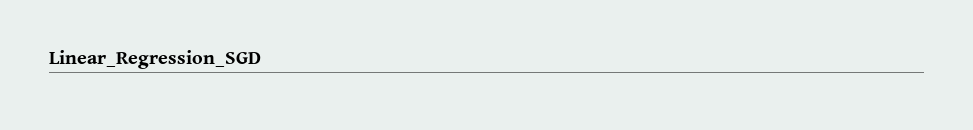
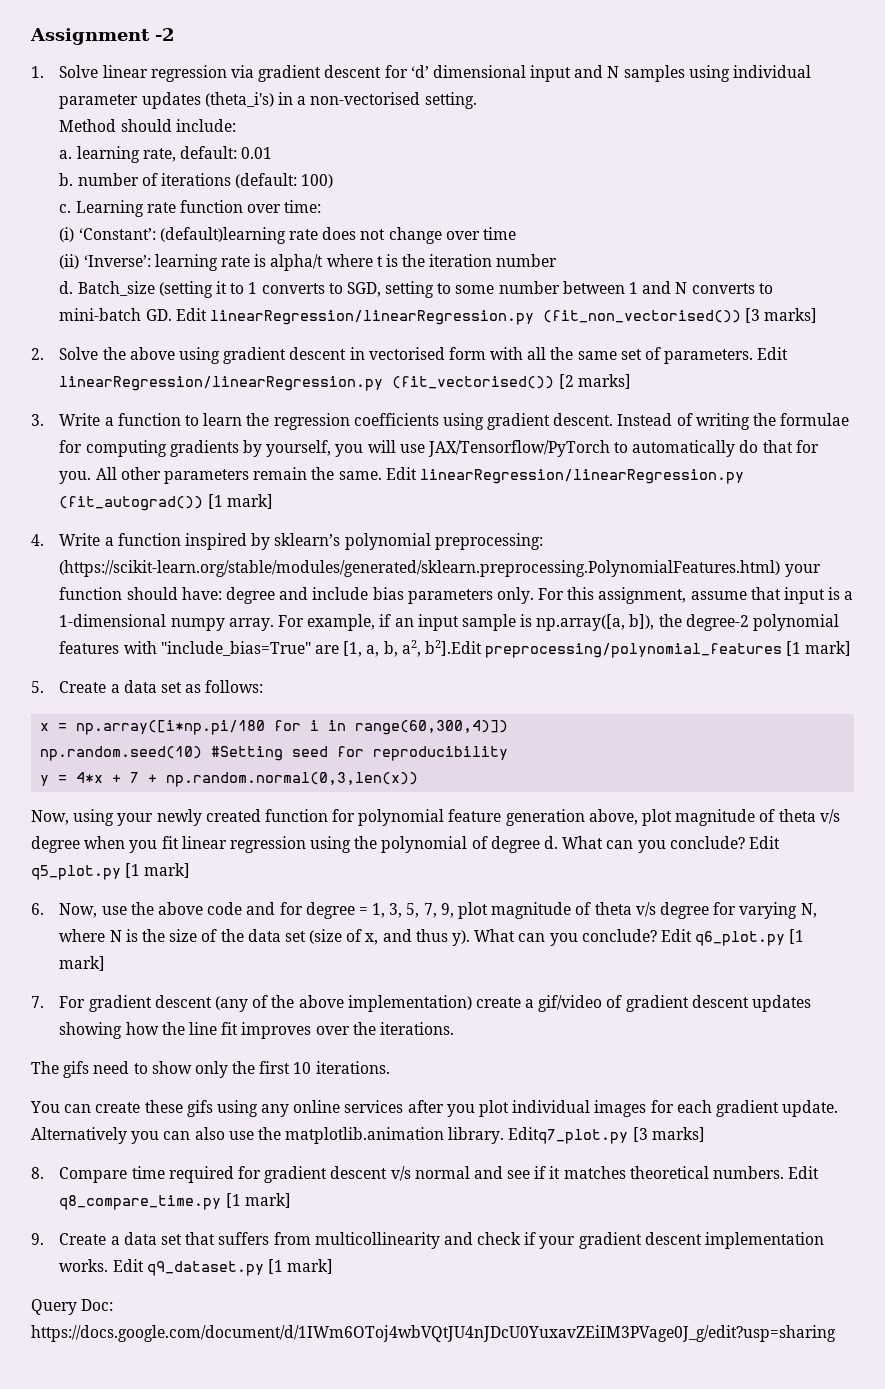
[49,50,261,69] Linear_Regression_SGD -> [30,28,175,45] [31,65,812,82] [59,92,477,109] [59,119,236,132] [59,146,273,163] [59,173,334,188] [59,200,322,217] [59,227,516,244] [59,254,558,271] [59,281,773,298] [59,308,818,325] [31,347,789,364] [59,374,631,391] [31,413,850,430] [59,440,819,457] [59,467,744,484] [59,494,273,511] [31,533,543,550] [59,560,821,577] [59,587,854,604] [59,614,840,631] [59,640,852,658] [31,680,264,693] [40,720,509,735] [40,746,509,761] [40,772,419,787] [31,809,840,826] [31,836,780,853] [31,863,191,880] [31,902,817,919] [59,929,805,946] [59,956,106,971] [31,995,812,1012] [59,1022,454,1039] [31,1061,390,1078] [30,1100,839,1117] [31,1127,705,1144] [31,1166,820,1183] [59,1193,291,1210] [31,1232,825,1249] [59,1259,334,1276] [31,1299,114,1315] [31,1325,836,1342] Assignment -2 // 1. Solve linear regression via gradient descent for ‘d’ dimensional input and N samples using individual parameter updates (theta_i's) in a non-vectorised setting. // Method should include: // a. learning rate, default: 0.01 // b. number of iterations (default: 100) // c. Learning rate function over time: // (i) ‘Constant’: (default)learning rate does not change over time // (ii) ‘Inverse’: learning rate is alpha/t where t is the iteration number // d. Batch_size (setting it to 1 converts to SGD, setting to some number between 1 and N converts to mini-batch GD. Edit linearRegression/linearRegression.py (fit_non_vectorised()) [3 marks] // 2. Solve the above using gradient descent in vectorised form with all the same set of parameters. Edit linearRegression/linearRegression.py (fit_vectorised()) [2 marks] // 3. Write a function to learn the regression coefficients using gradient descent. Instead of writing the formulae for computing gradients by yourself, you will use JAX/Tensorflow/PyTorch to automatically do that for you. All other parameters remain the same. Edit linearRegression/linearRegression.py (fit_autograd()) [1 mark] // 4. Write a function inspired by sklearn’s polynomial preprocessing: (https://scikit-learn.org/stable/modules/generated/sklearn.preprocessing.PolynomialFeatures.html) your function should have: degree and include bias parameters only. For this assignment, assume that input is a 1-dimensional numpy array. For example, if an input sample is np.array([a, b]), the degree-2 polynomial features with "include_bias=True" are [1, a, b, a2, b2].Edit preprocessing/polynomial_features [1 mark] // 5. Create a data set as follows: // x = np.array([i*np.pi/180 for i in range(60,300,4)]) // np.random.seed(10) #Setting seed for reproducibility // y = 4*x + 7 + np.random.normal(0,3,len(x)) // Now, using your newly created function for polynomial feature generation above, plot magnitude of theta v/s degree when you fit linear regression using the polynomial of degree d. What can you conclude? Edit q5_plot.py [1 mark] // 6. Now, use the above code and for degree = 1, 3, 5, 7, 9, plot magnitude of theta v/s degree for varying N, where N is the size of the data set (size of x, and thus y). What can you conclude? Edit q6_plot.py [1 mark] // 7. For gradient descent (any of the above implementation) create a gif/video of gradient descent updates showing how the line fit improves over the iterations. // The gifs need to show only the first 10 iterations. // You can create these gifs using any online services after you plot individual images for each gradient update. Alternatively you can also use the matplotlib.animation library. Editq7_plot.py [3 marks] // 8. Compare time required for gradient descent v/s normal and see if it matches theoretical numbers. Edit q8_compare_time.py [1 mark] // 9. Create a data set that suffers from multicollinearity and check if your gradient descent implementation works. Edit q9_dataset.py [1 mark] // Query Doc: https://docs.google.com/document/d/1IWm6OToj4wbVQtJU4nJDcU0YuxavZEiIM3PVage0J_g/edit?usp=sharing

